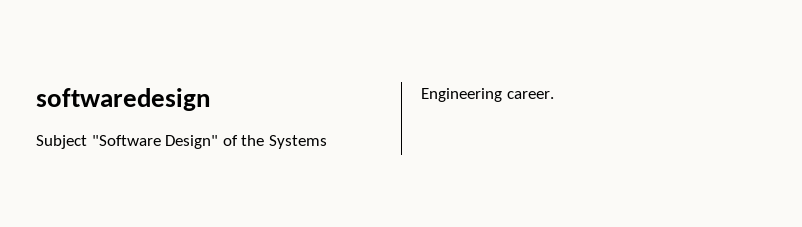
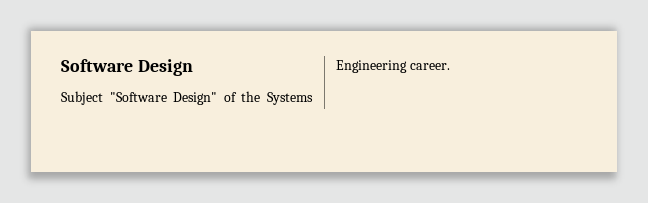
[36,88,210,111] softwaredesign -> [61,59,193,76] Software Design

